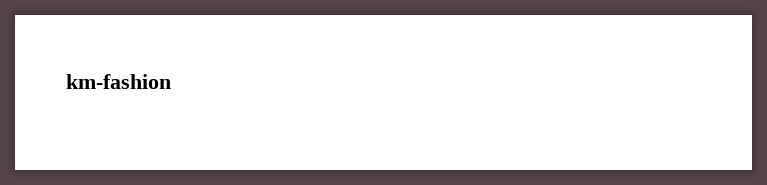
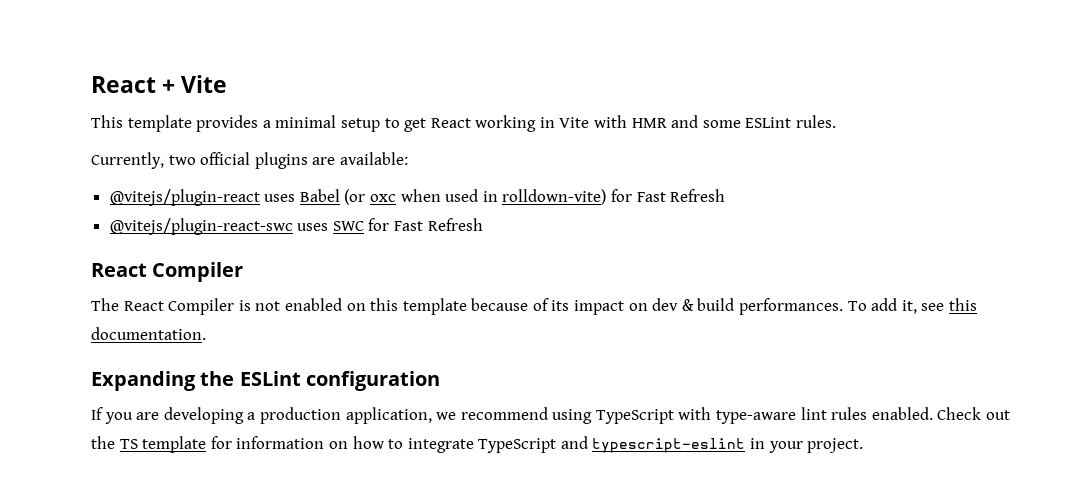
[66,74,171,89] km-fashion -> [91,75,228,93] [91,115,837,132] [91,152,408,169] [109,189,726,206] [109,218,483,235] [91,262,244,282] [91,298,977,315] [91,327,206,340] [91,371,441,391] [91,407,1011,424] [91,436,864,453] React + Vite // This template provides a minimal setup to get React working in Vite with HMR and some ESLint rules. // Currently, two official plugins are available: // @vitejs/plugin-react uses Babel (or oxc when used in rolldown-vite) for Fast Refresh // @vitejs/plugin-react-swc uses SWC for Fast Refresh // React Compiler // The React Compiler is not enabled on this template because of its impact on dev & build performances. To add it, see this documentation. // Expanding the ESLint configuration // If you are developing a production application, we recommend using TypeScript with type-aware lint rules enabled. Check out the TS template for information on how to integrate TypeScript and typescript-eslint in your project.

